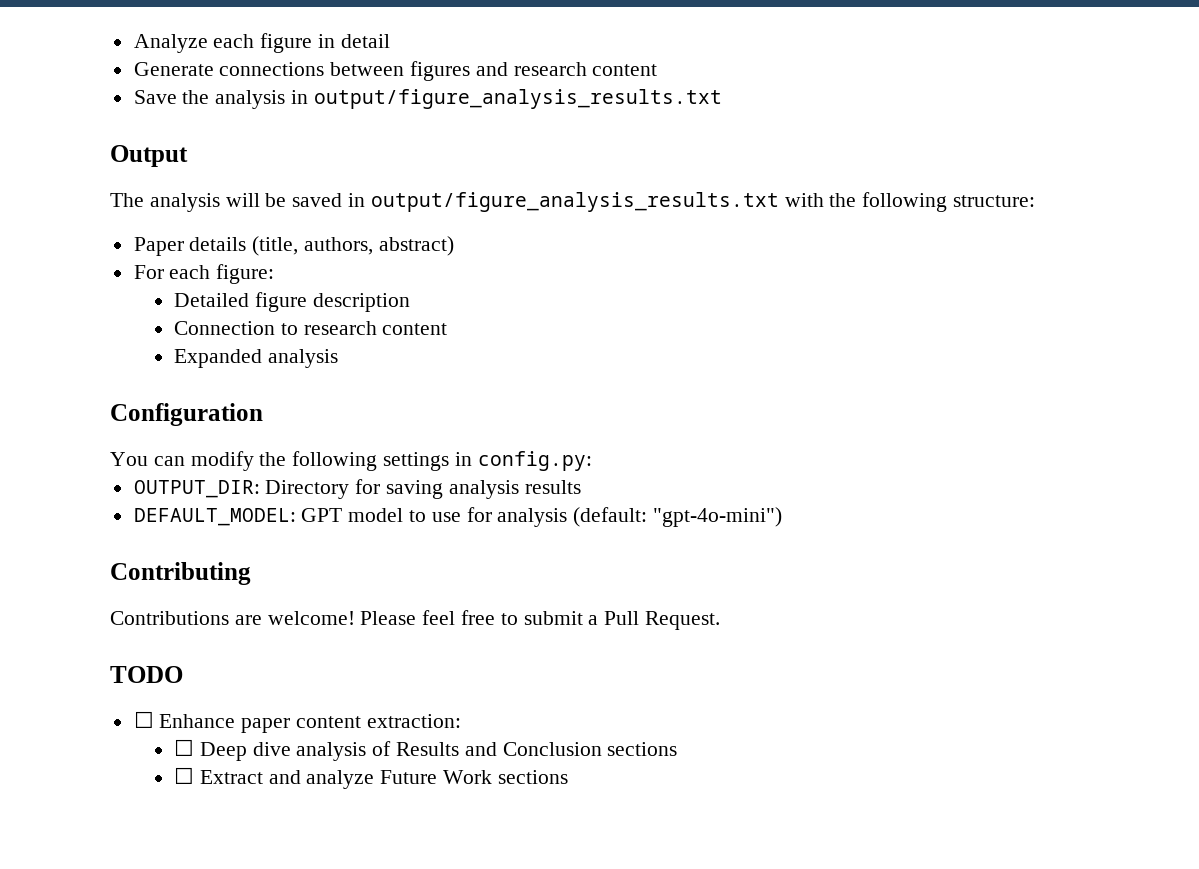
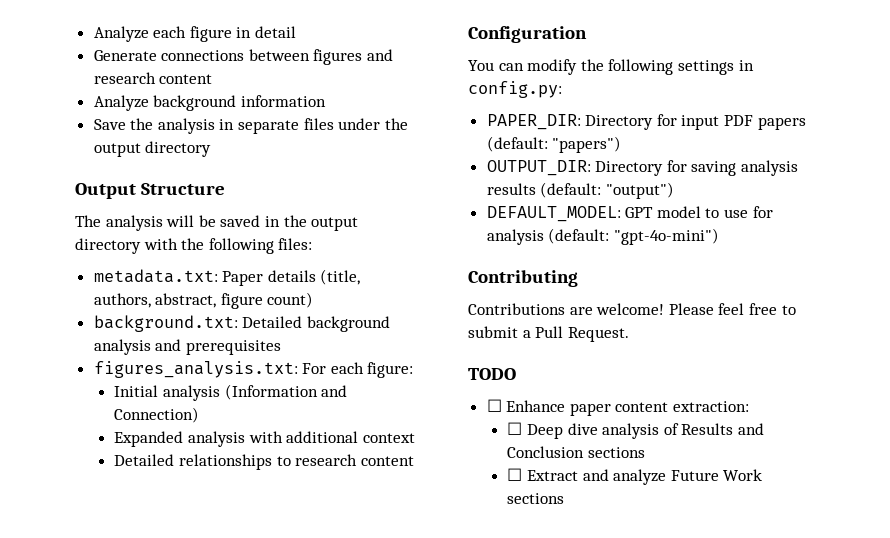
(658, 70) none -> [93,95,326,111] // Analyze background information
[313,89,722,109] output/figure_analysis_results.txt -> [238,118,408,134] [93,141,212,157] separate files under the output directory
(188, 156) none -> [140,183,225,195] Structure
[370,192,779,212] output/figure_analysis_results.txt -> [283,215,359,231] [75,238,141,254] the output directory
[953,195,1036,207] structure: // -> [278,238,313,250] [93,269,218,283] files: // metadata.txt:
[378,236,454,256] [133,264,275,284] [173,292,410,312] [173,321,275,335] abstract) // For each figure: // Detailed figure description // Connection -> [155,292,314,309] [93,315,390,332] [93,339,281,355] [93,361,414,378] [114,384,348,401] [114,407,200,423] [114,431,415,447] [114,454,273,470] abstract, figure count) // background.txt: Detailed background analysis and prerequisites // figures_analysis.txt: For each figure: // Initial analysis (Information and Connection) // Expanded analysis with additional context // Detailed relationships
[173,349,338,368] // Expanded analysis -> (414, 461) none
(592, 461) none -> [486,114,806,130] [486,136,622,153] // PAPER_DIR: Directory for input PDF papers (default: "papers")
(581, 487) none -> [540,182,674,199] (default: "output")

